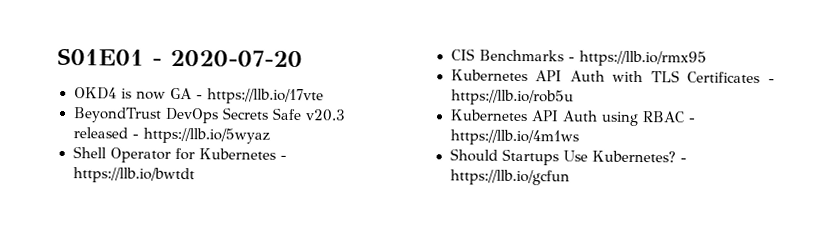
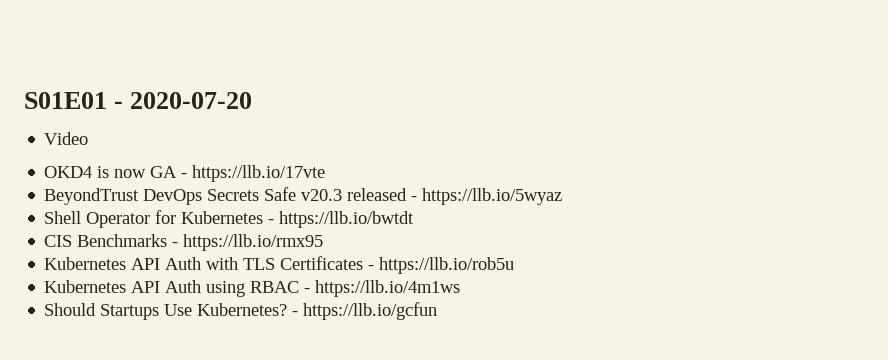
(303, 58) none -> [44,132,89,145] // Video

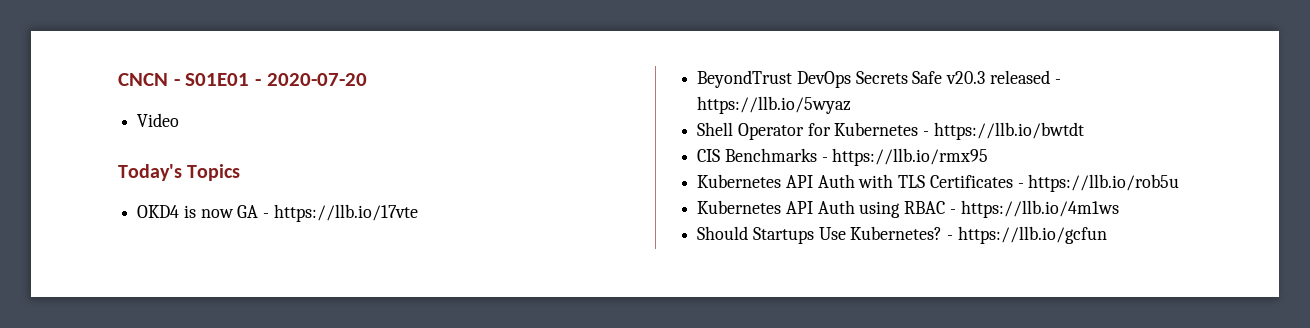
(24, 100) none -> [118,73,180,86] CNCN -
(89, 138) none -> [118,164,241,181] // Today's Topics

